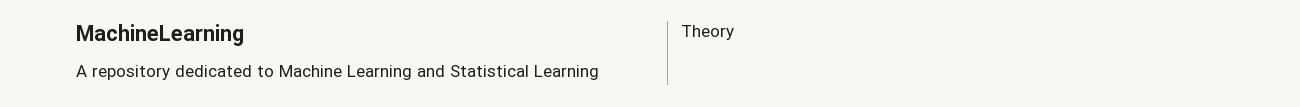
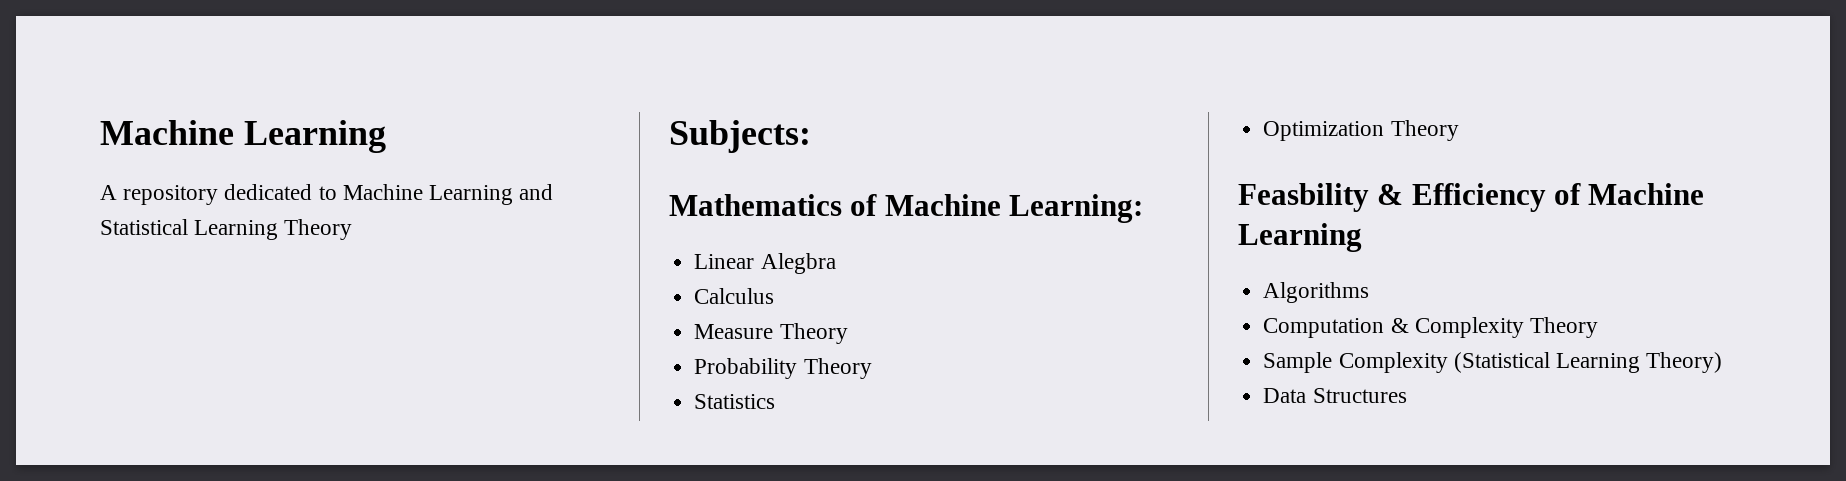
[76,24,244,46] MachineLearning -> [100,120,386,153] Machine Learning
(734, 32) none -> [669,120,811,153] [669,194,1144,223] [694,253,836,274] [694,288,775,304] [694,323,848,344] [694,358,872,379] [694,394,776,409] [1263,120,1459,141] [1238,183,1705,212] [1238,223,1362,252] [1263,282,1370,303] [1263,317,1598,338] [1263,352,1723,373] [1263,388,1407,403] // Subjects: // Mathematics of Machine Learning: // Linear Alegbra // Calculus // Measure Theory // Probability Theory // Statistics // Optimization Theory // Feasbility & Efficiency of Machine Learning // Algorithms // Computation & Complexity Theory // Sample Complexity (Statistical Learning Theory) // Data Structures

